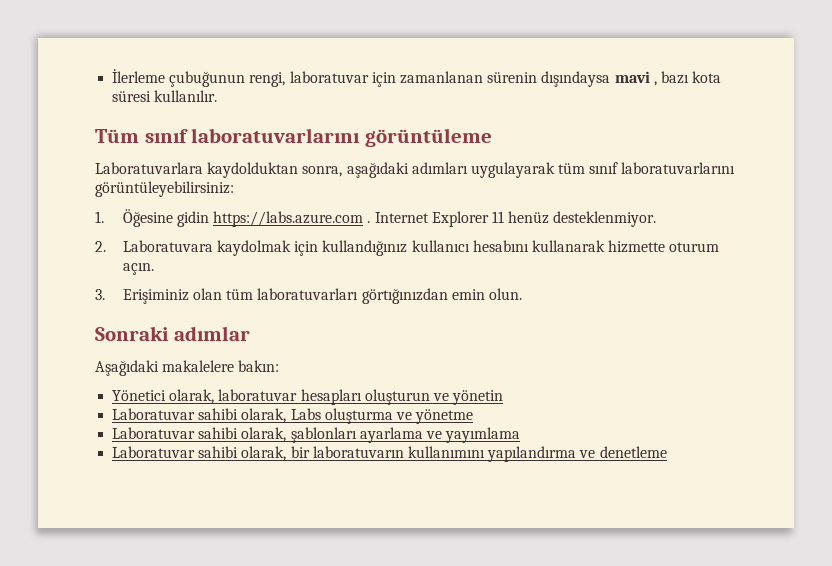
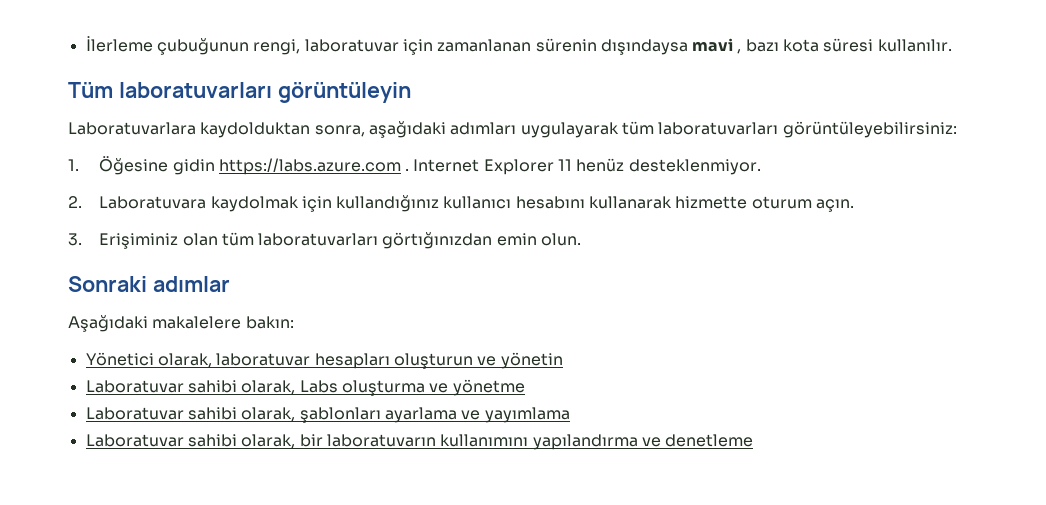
[144,128,493,147] sınıf laboratuvarlarını görüntüleme -> [118,82,411,103] laboratuvarları görüntüleyin
[589,162,736,174] sınıf laboratuvarlarını -> [658,122,779,135] laboratuvarları

